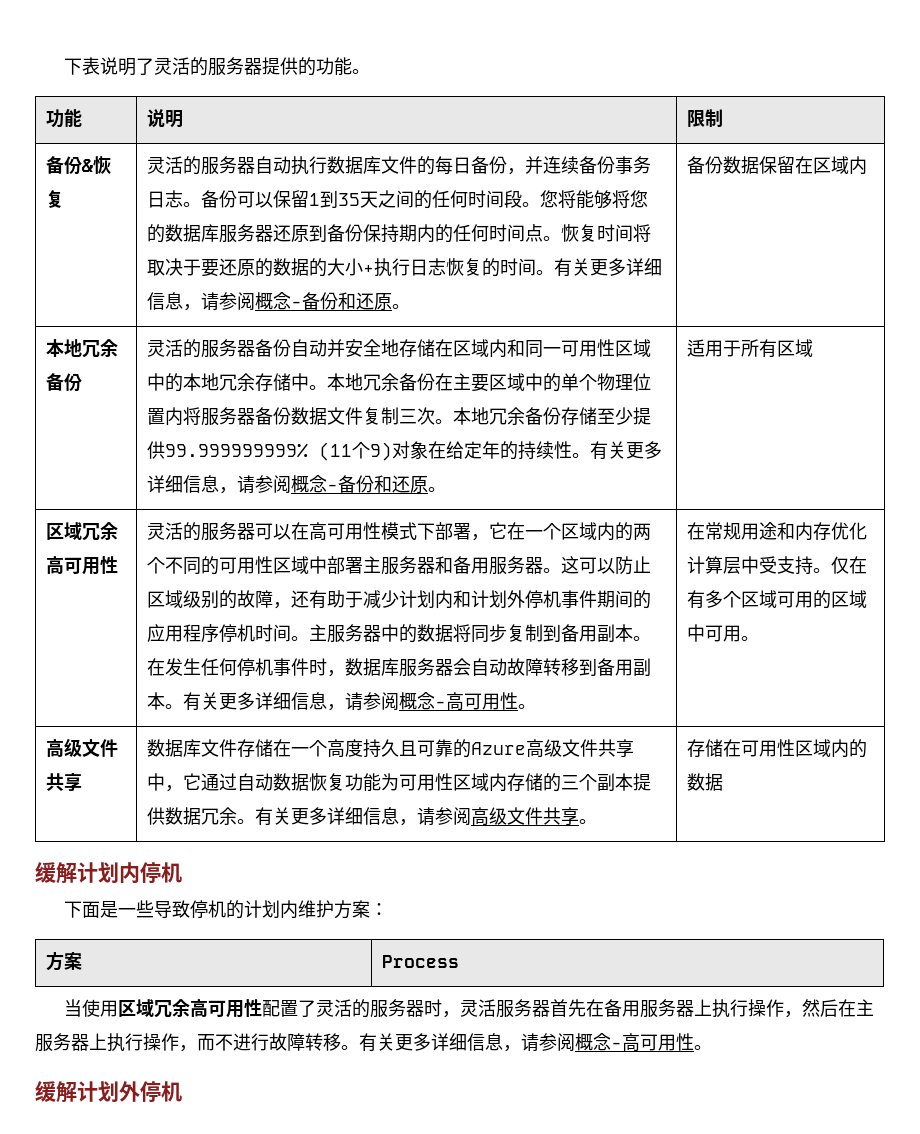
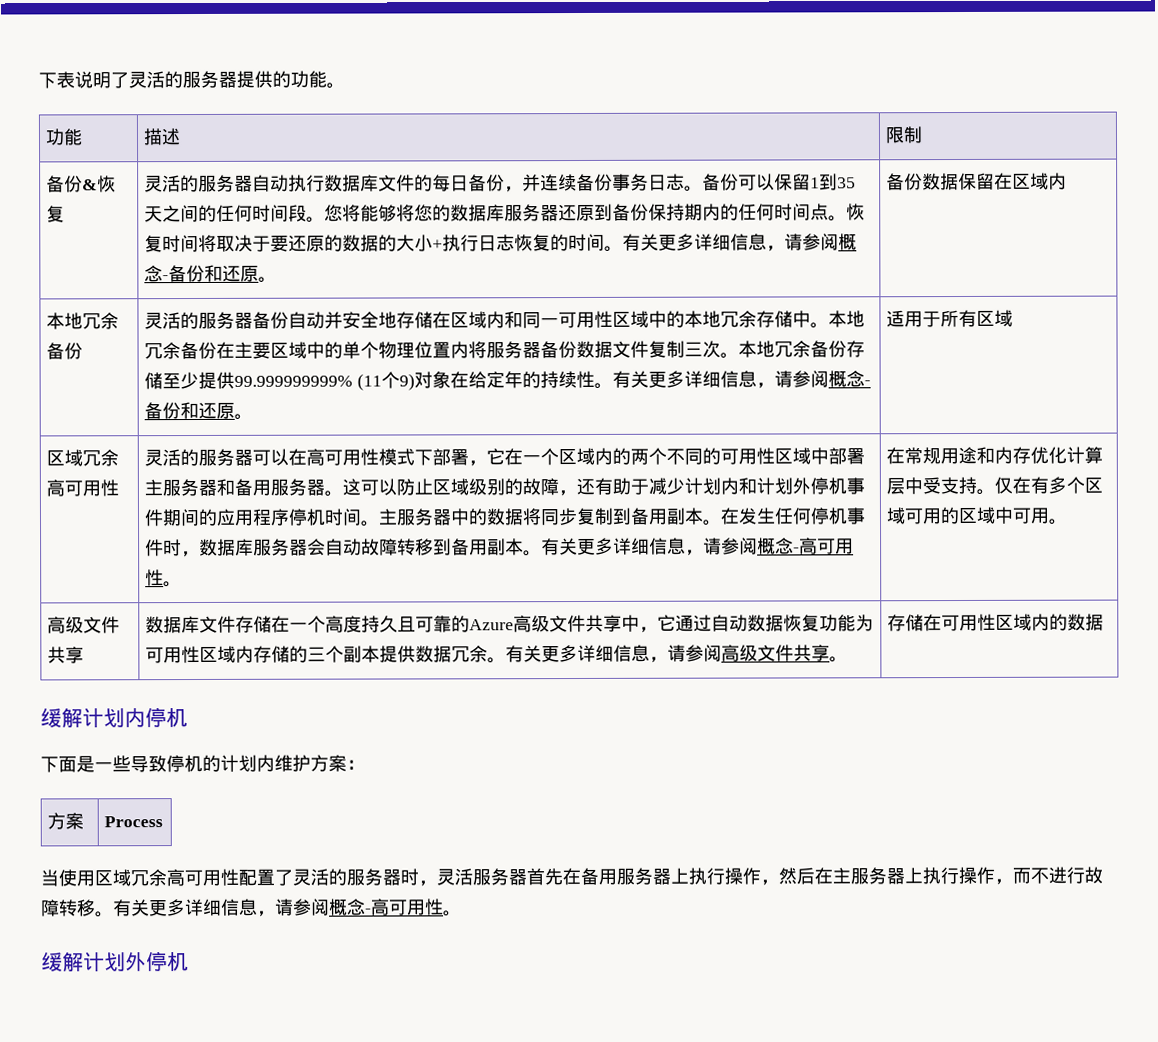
[147,109,184,128] 说明 -> [143,128,182,146] 描述

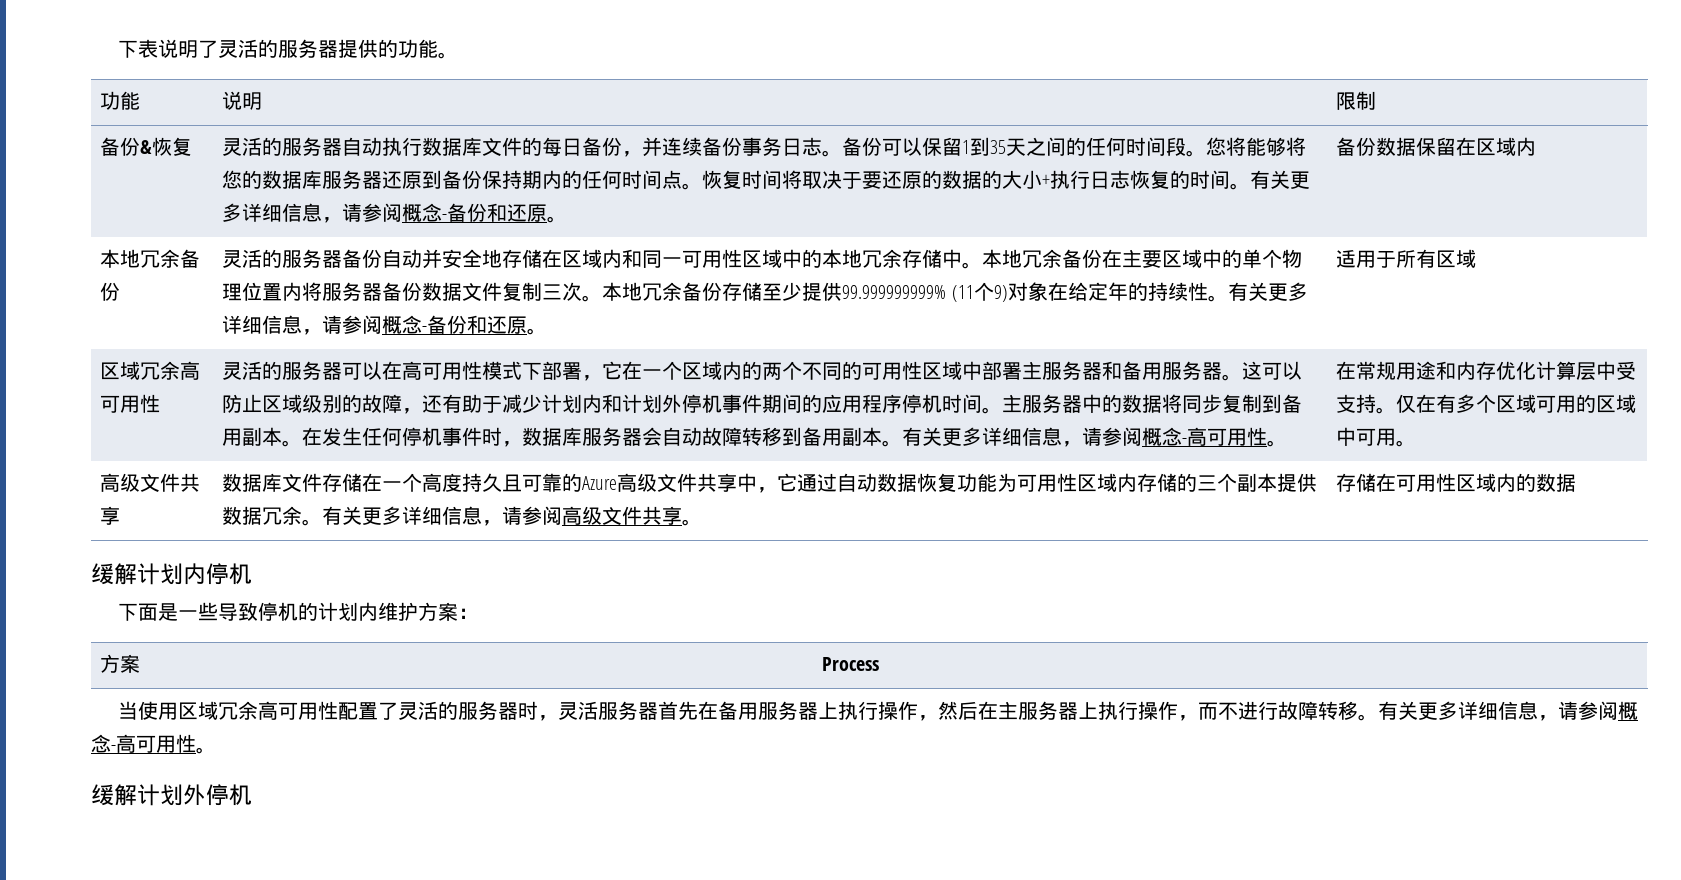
[143,128,182,146] 描述 -> [222,91,263,110] 说明

